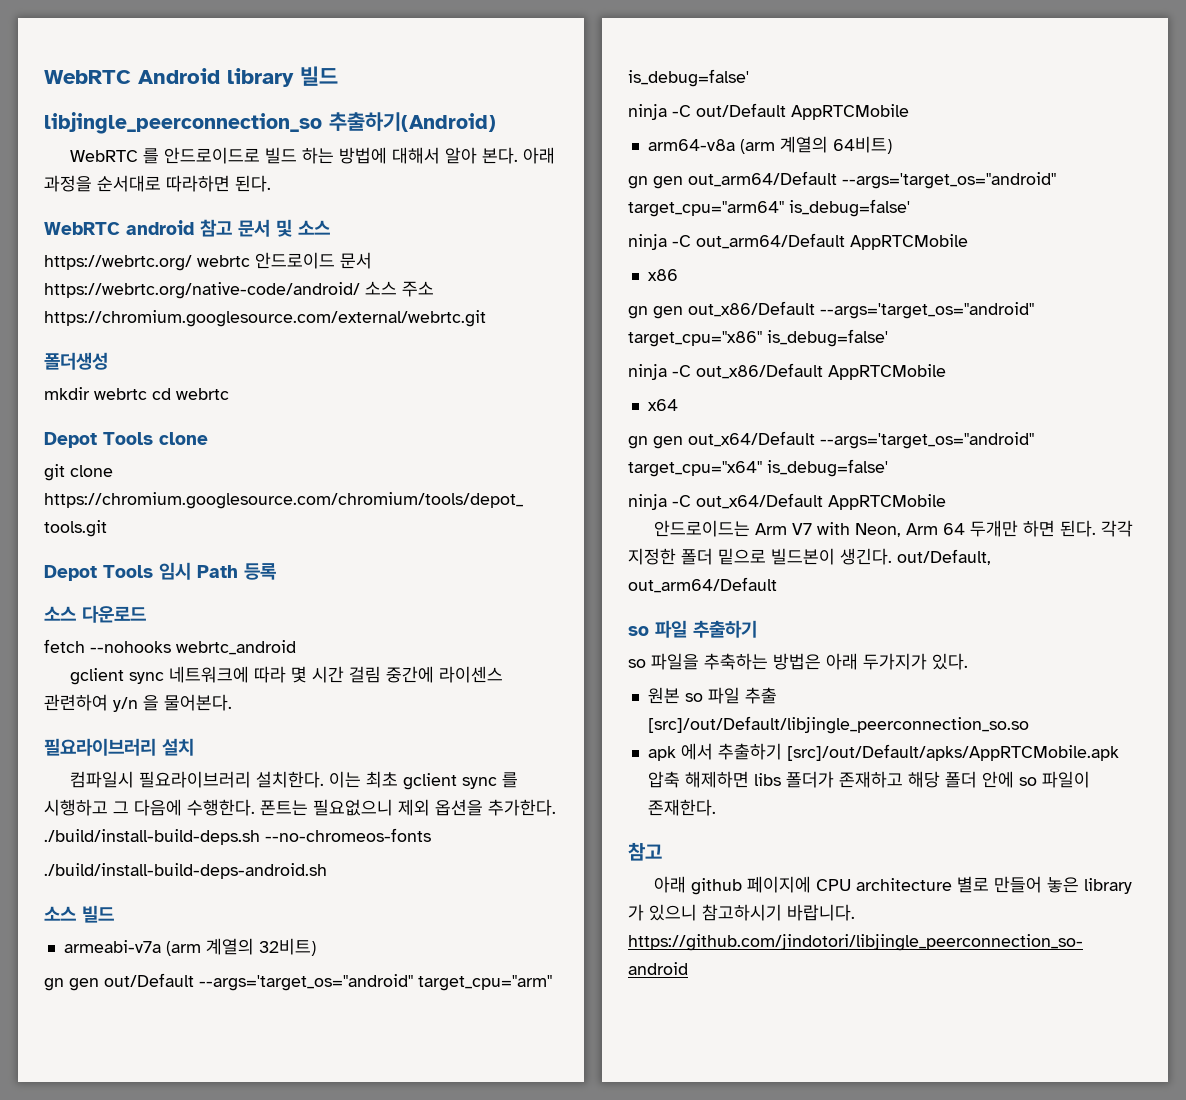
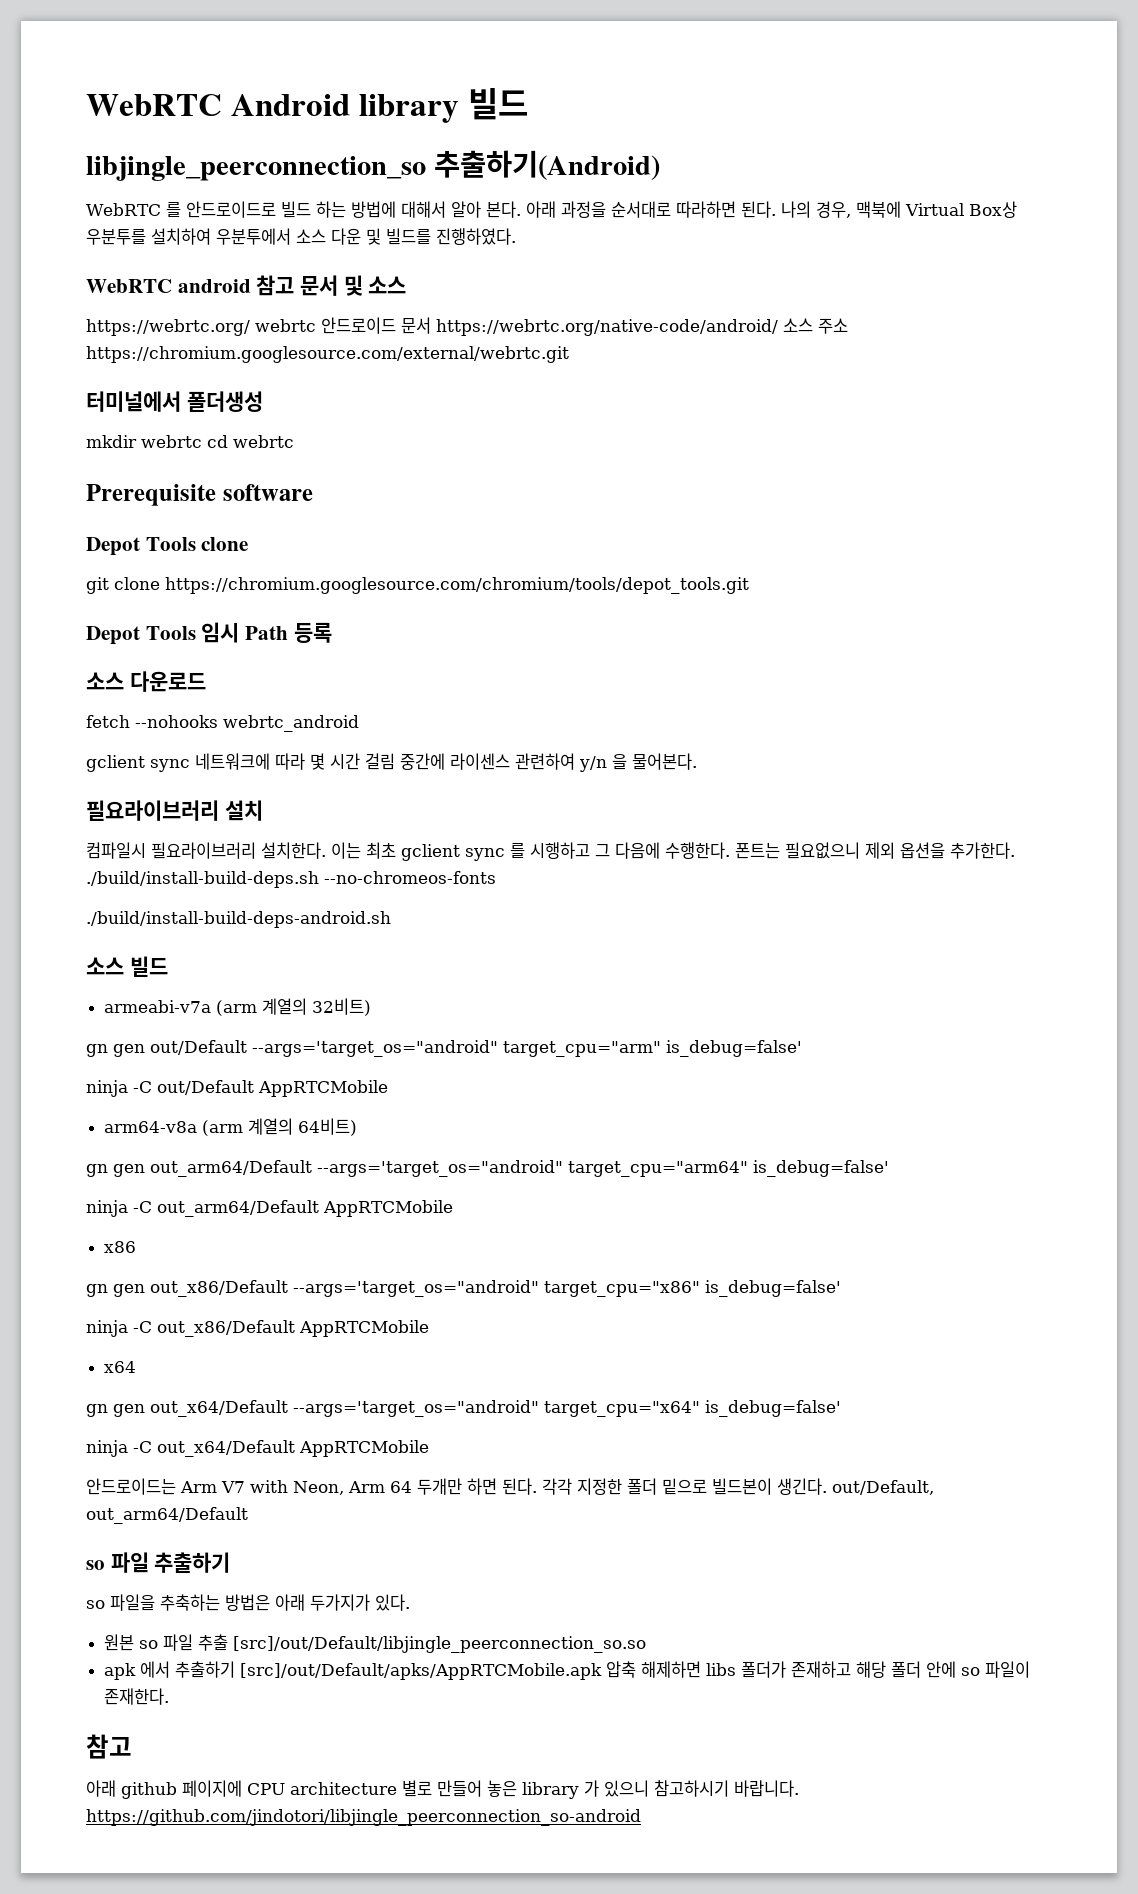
(271, 183) none -> [780,201,1017,218] [86,228,516,245] 나의 경우, 맥북에 Virtual Box상 우분투를 설치하여 우분투에서 소스 다운 및 빌드를 진행하였다.
(486, 318) none -> [86,391,181,412] 터미널에서
(229, 394) none -> [86,484,313,506] // Prerequisite software

